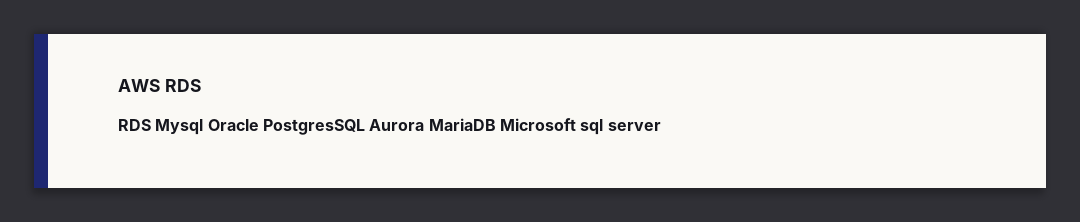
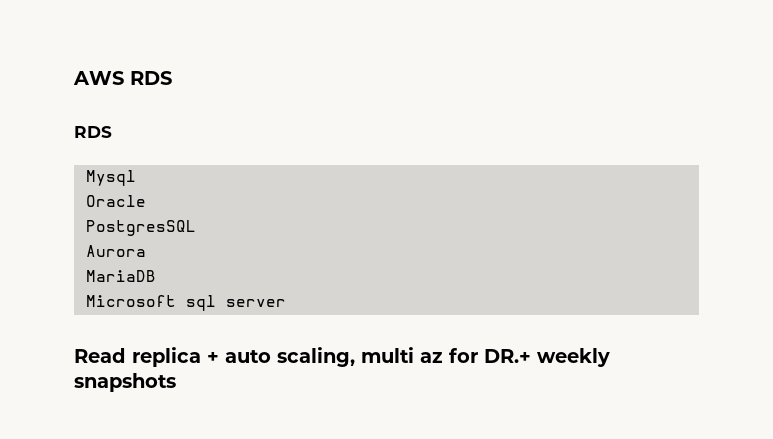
(151, 125) none -> (112, 132) //
(204, 127) none -> (136, 178) //
(259, 125) none -> (146, 201) //
(365, 127) none -> (196, 228) //
(425, 125) none -> (146, 251) //
(496, 124) none -> (156, 276) //
(661, 126) none -> [74,347,610,367] [74,373,176,392] // Read replica + auto scaling, multi az for DR.+ weekly snapshots

